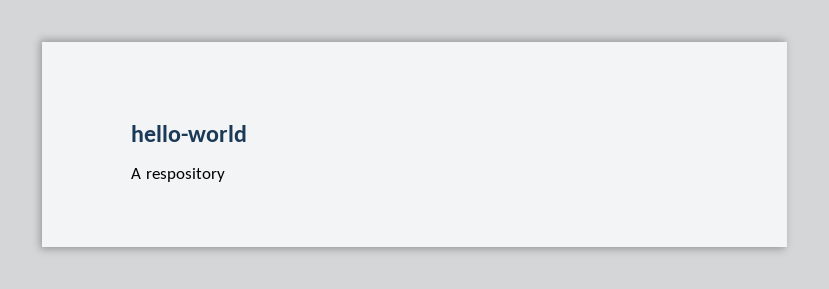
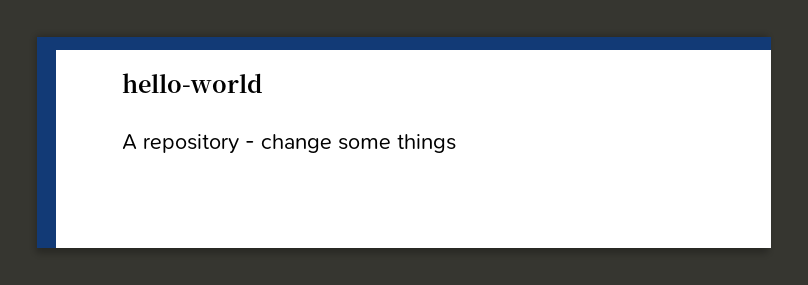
[145,168,225,182] respository -> [143,134,456,154] repository - change some things

